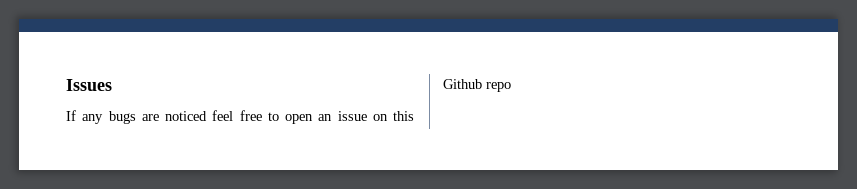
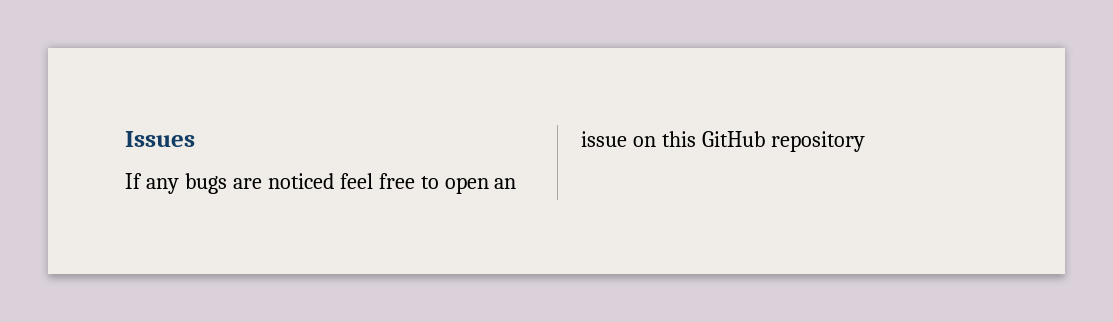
[443,79,511,92] Github repo -> [701,131,865,152] GitHub repository

